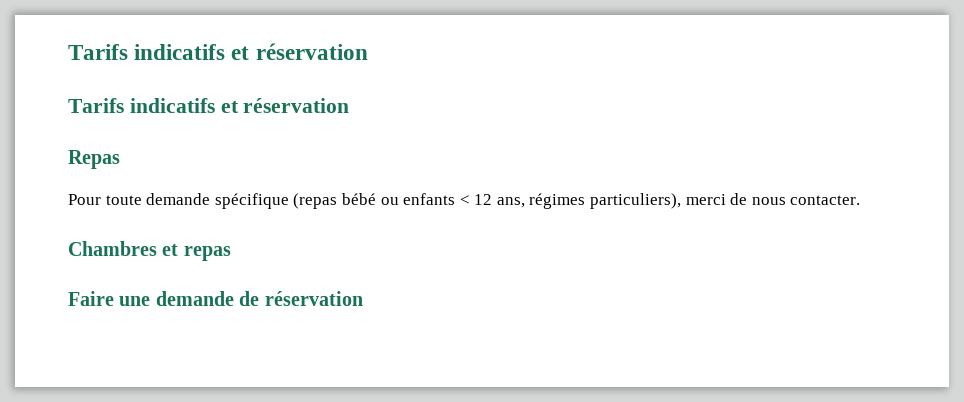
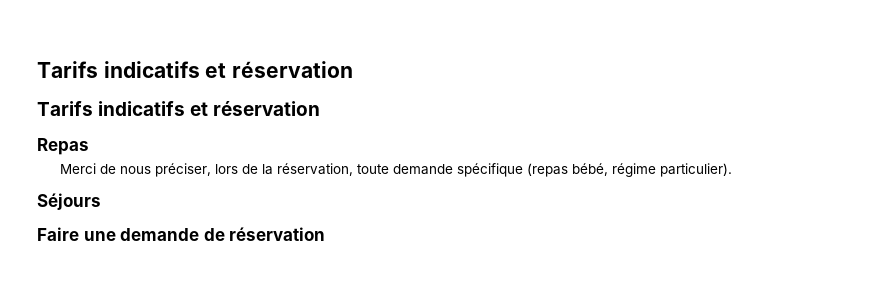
[68,193,861,209] [68,241,231,261] Pour toute demande spécifique (repas bébé ou enfants < 12 ans, régimes particuliers), merci de nous contacter. // Chambres et repas -> [60,163,733,177] [37,193,101,210] Merci de nous préciser, lors de la réservation, toute demande spécifique (repas bébé, régime particulier). // Séjours

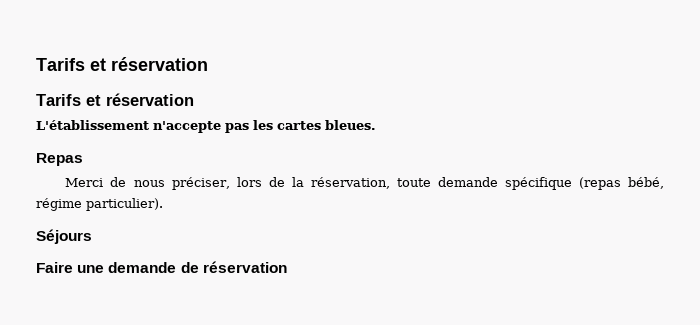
[37,61,200,78] Tarifs indicatifs -> [36,58,85,71] Tarifs
[98,101,321,116] indicatifs et réservation -> [86,93,194,106] [36,120,376,133] et réservation // L'établissement n'accepte pas les cartes bleues.

